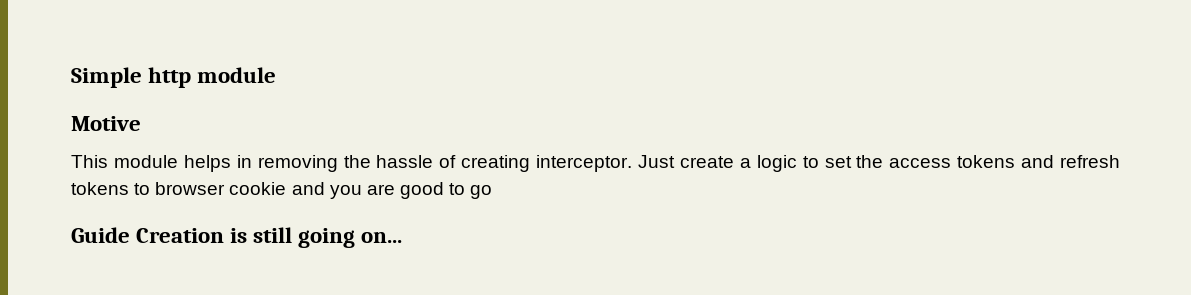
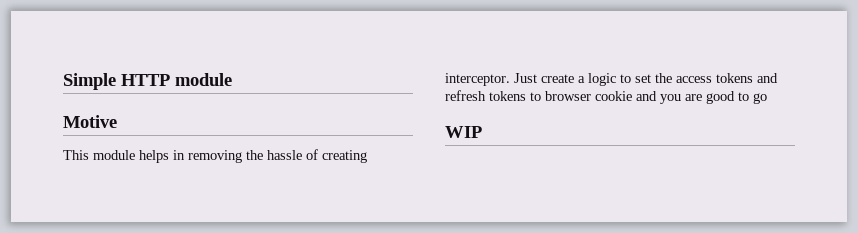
[148,67,192,88] http -> [121,74,170,86] HTTP
[71,227,403,248] Guide Creation is still going on... -> [445,126,482,138] WIP

